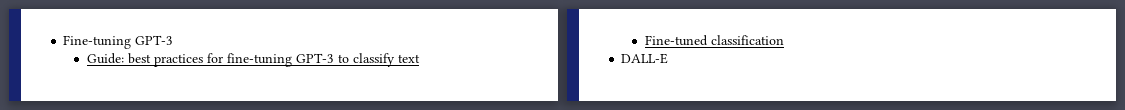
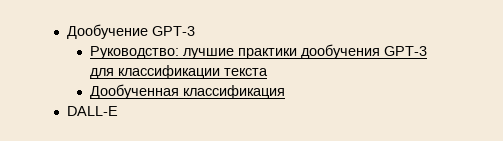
[63,35,132,49] Fine-tuning -> [66,24,148,39] Дообучение
[87,53,421,67] [645,35,785,46] Guide: best practices for fine-tuning GPT-3 to classify text // Fine-tuned classification -> [89,44,427,59] [89,65,268,79] [89,84,285,99] Руководство: лучшие практики дообучения GPT-3 для классификации текста // Дообученная классификация

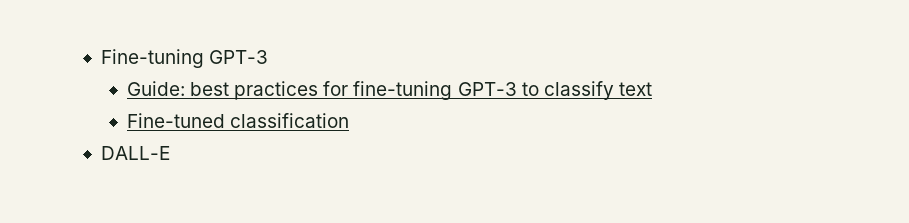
[66,24,148,39] Дообучение -> [100,49,204,68] Fine-tuning
[89,44,427,59] [89,65,268,79] [89,84,285,99] Руководство: лучшие практики дообучения GPT-3 для классификации текста // Дообученная классификация -> [126,81,652,100] [126,113,350,128] Guide: best practices for fine-tuning GPT-3 to classify text // Fine-tuned classification

